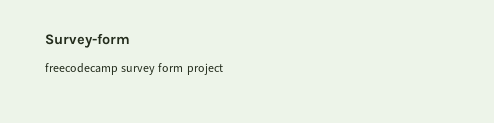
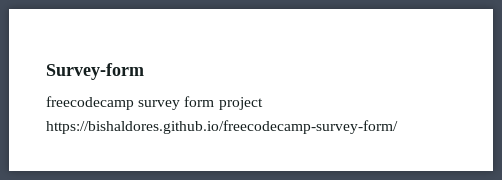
(223, 69) none -> [46,120,398,134] https://bishaldores.github.io/freecodecamp-survey-form/

